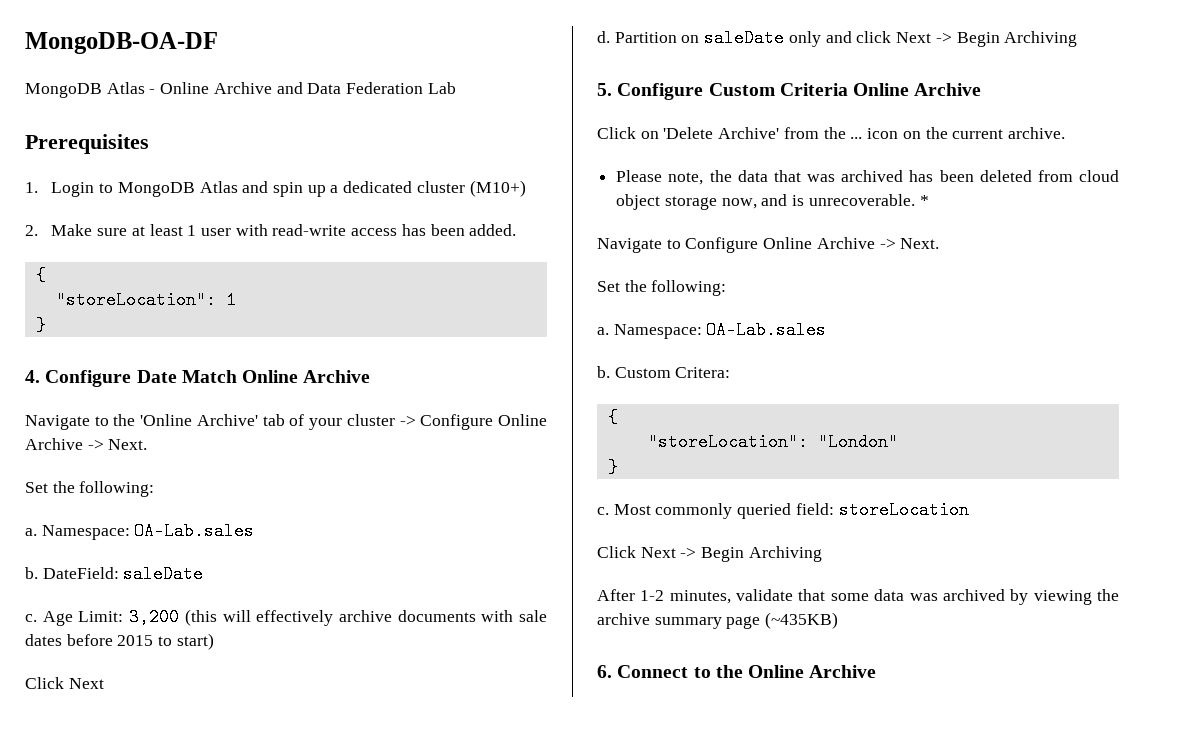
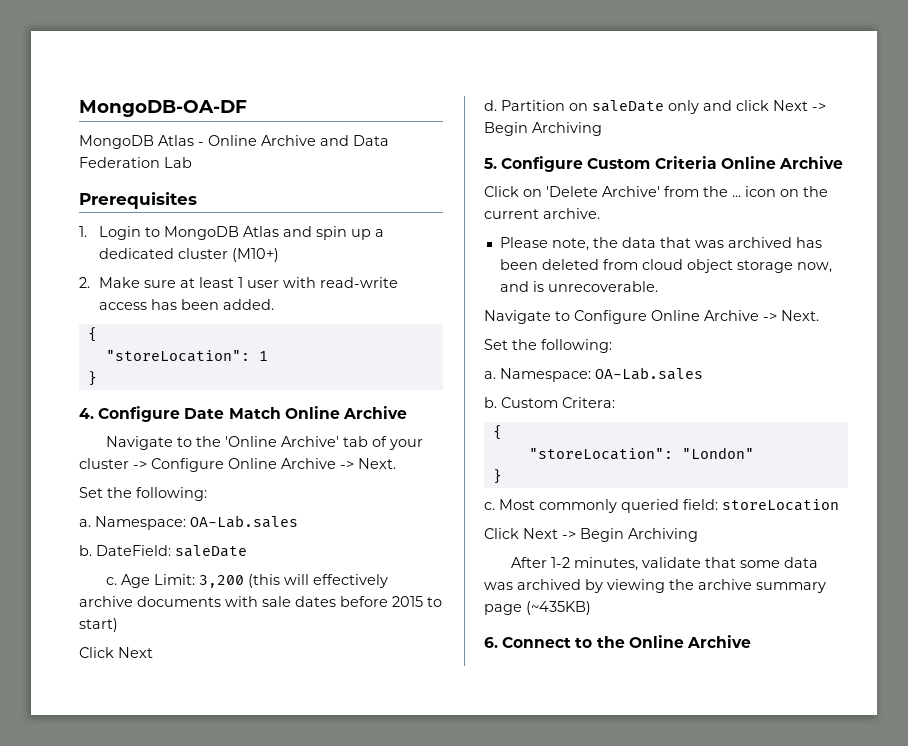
[919,195,929,206] * -> (658, 286) none

